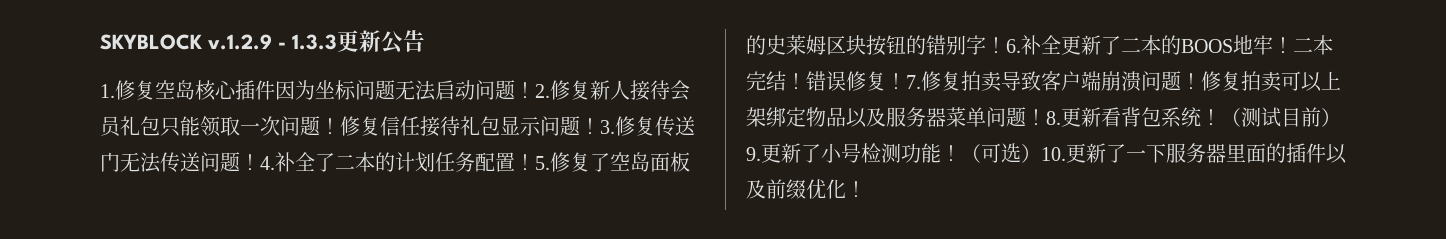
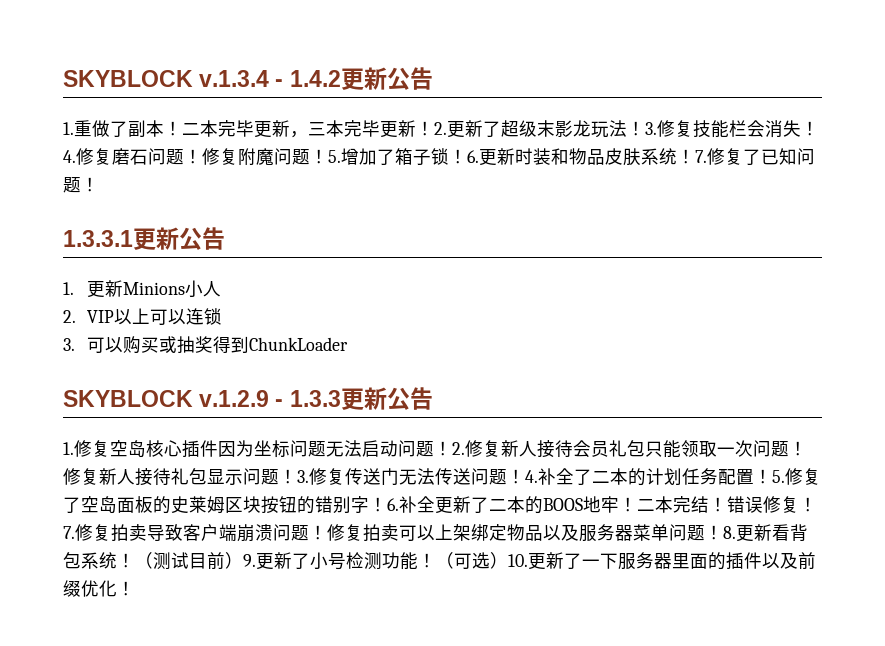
[100,34,203,50] SKYBLOCK -> [63,67,433,90] [63,120,819,138] [63,148,815,166] [63,177,99,193] [63,227,225,250] [63,280,222,298] [63,308,223,325] [63,336,349,354] [63,390,193,407] SKYBLOCK v.1.3.4 - 1.4.2更新公告 // 1.重做了副本！二本完毕更新，三本完毕更新！2.更新了超级末影龙玩法！3.修复技能栏会消失！4.修复磨石问题！修复附魔问题！5.增加了箱子锁！6.更新时装和物品皮肤系统！7.修复了已知问题！ // 1.3.3.1更新公告 // 1.更新Minions小人 // 2. VIP以上可以连锁 // 3.可以购买或抽奖得到ChunkLoader // SKYBLOCK
[380,116,420,136] 信任 -> [99,468,135,485] 新人

